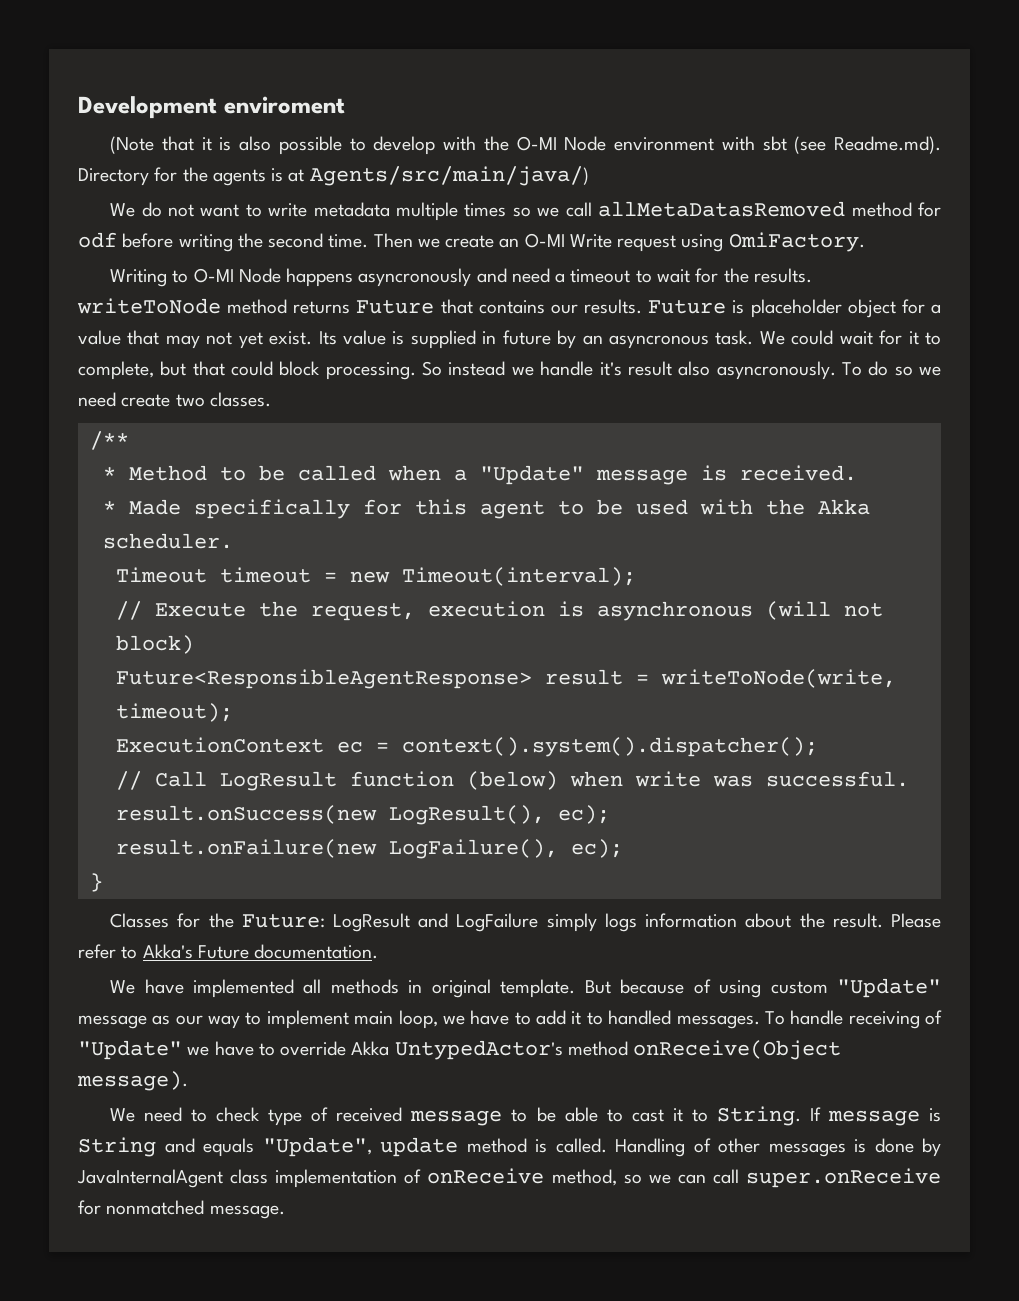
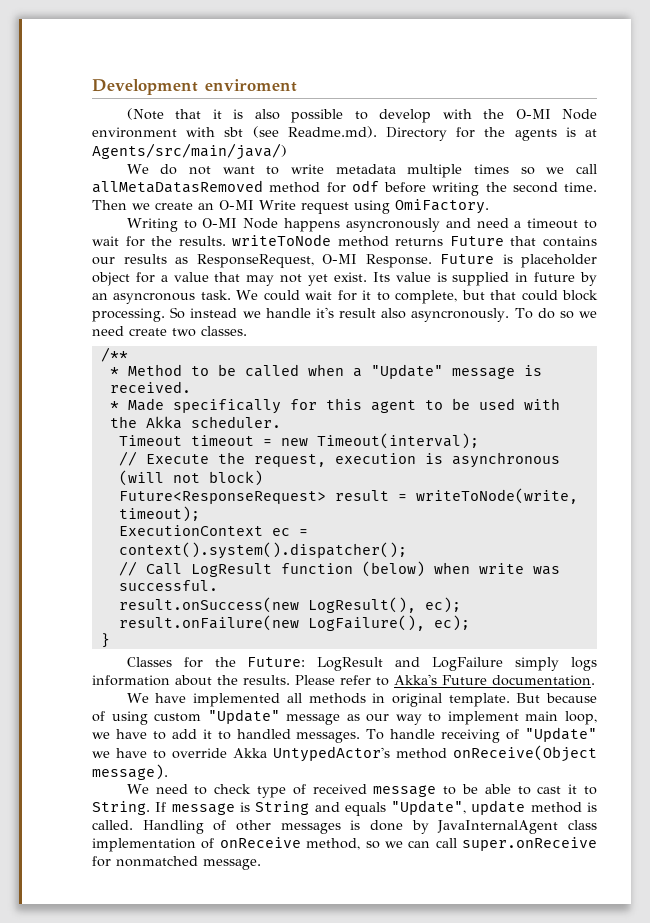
[584,299,643,314] results. -> [123,254,432,268] results as ResponseRequest, O-MI Response.
[115,669,532,689] Future<ResponsibleAgentResponse> -> [118,491,326,504] Future<ResponseRequest>
[832,913,883,928] result. -> [243,675,290,685] results.

